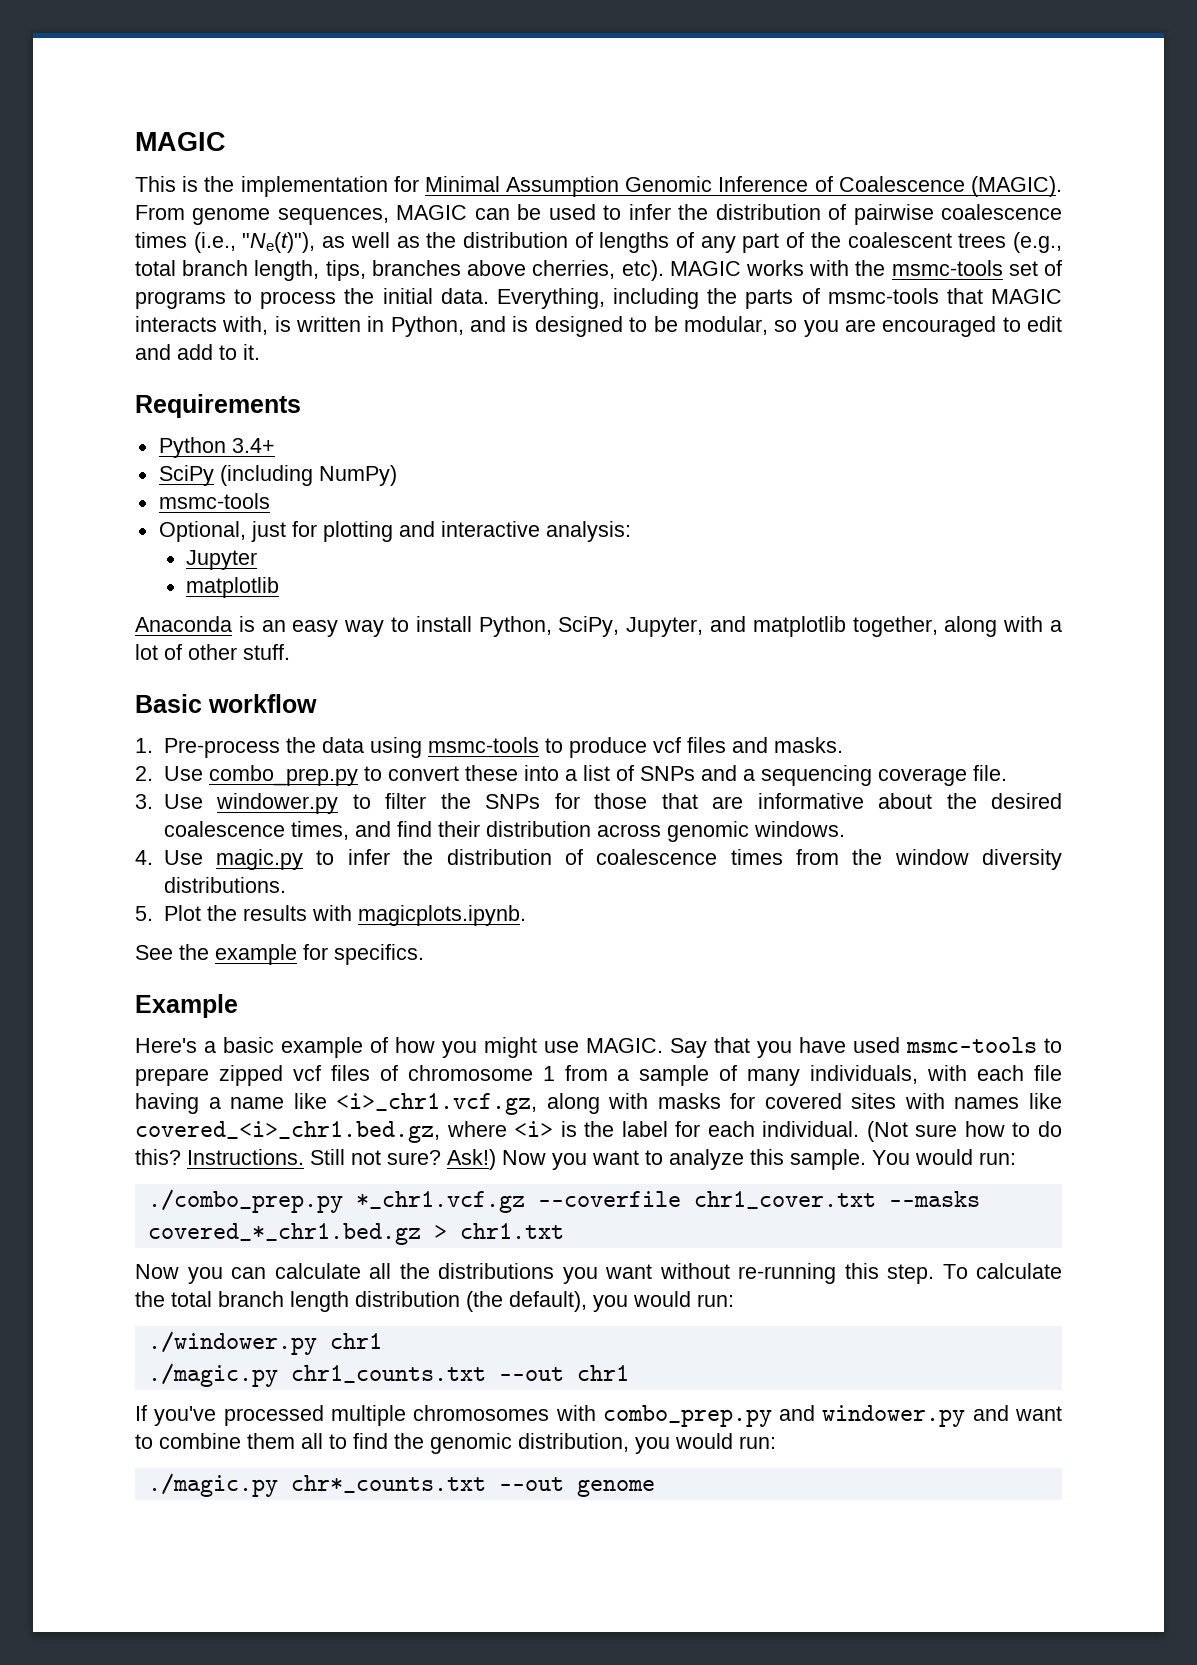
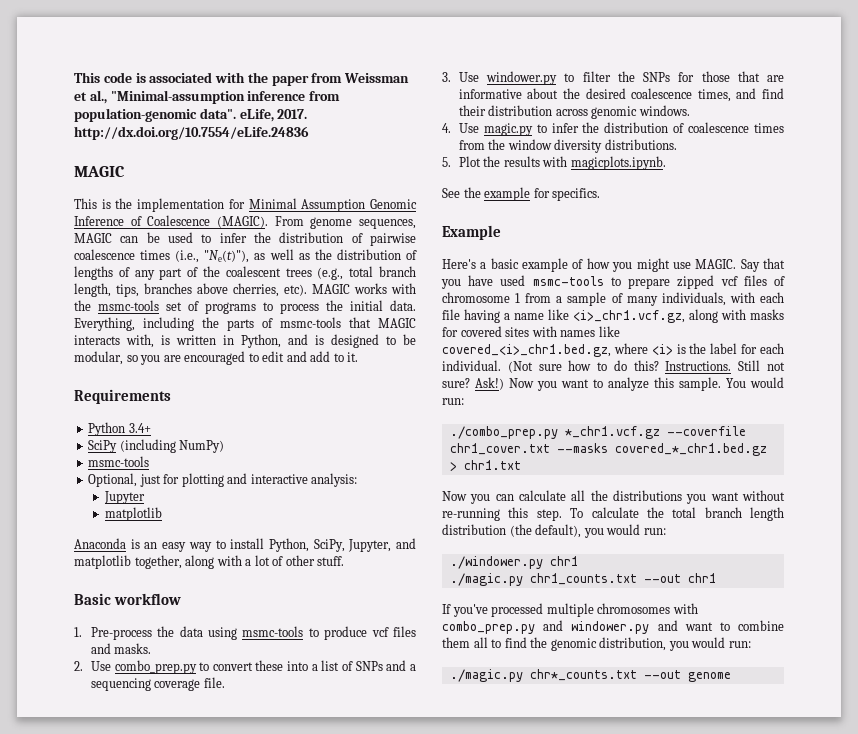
(135, 141) none -> [74,72,410,86] [74,90,341,104] [74,108,308,122] [74,126,309,140] This code is associated with the paper from Weissman et al., "Minimal-assumption inference from population-genomic data". eLife, 2017. http://dx.doi.org/10.7554/eLife.24836 //

